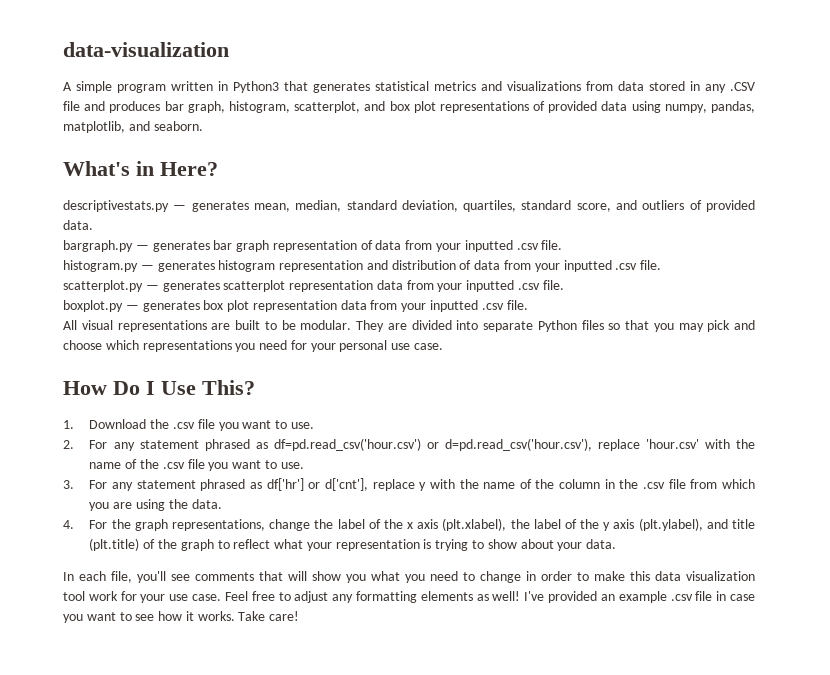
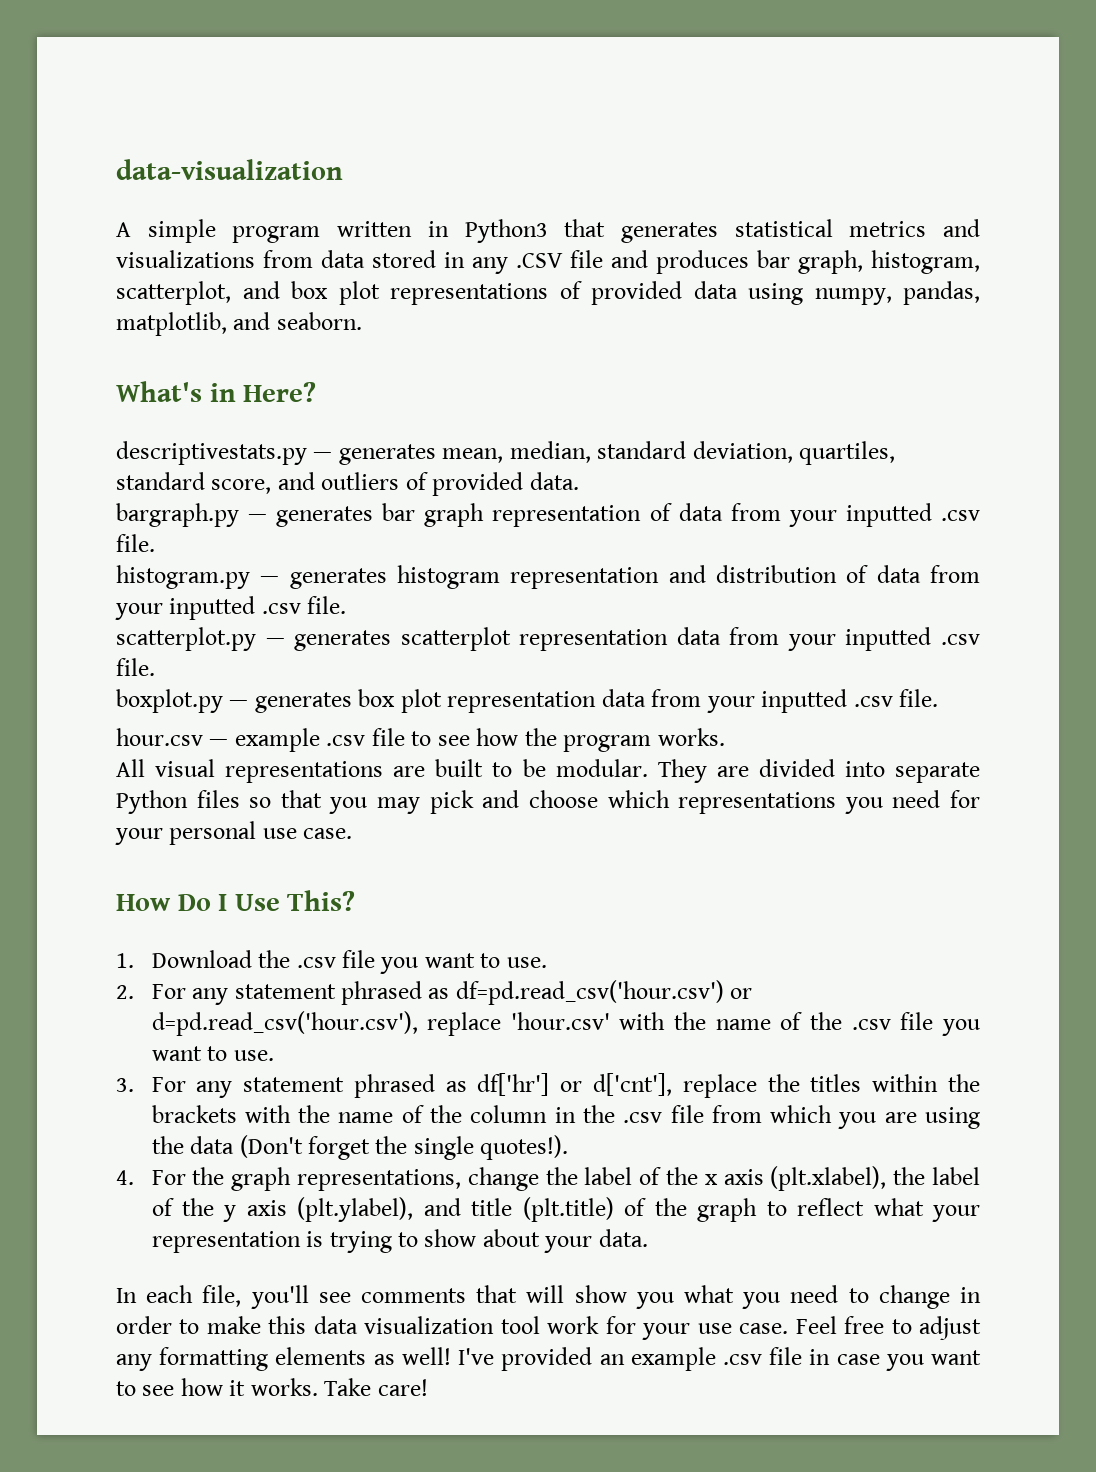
(528, 305) none -> [116,728,725,752] // hour.csv — example .csv file to see how the program works.
[419,482,427,491] y -> [767,1074,981,1092] [151,1105,237,1123] the titles within the brackets
[191,499,222,509] data. -> [190,1135,569,1160] data (Don't forget the single quotes!).

